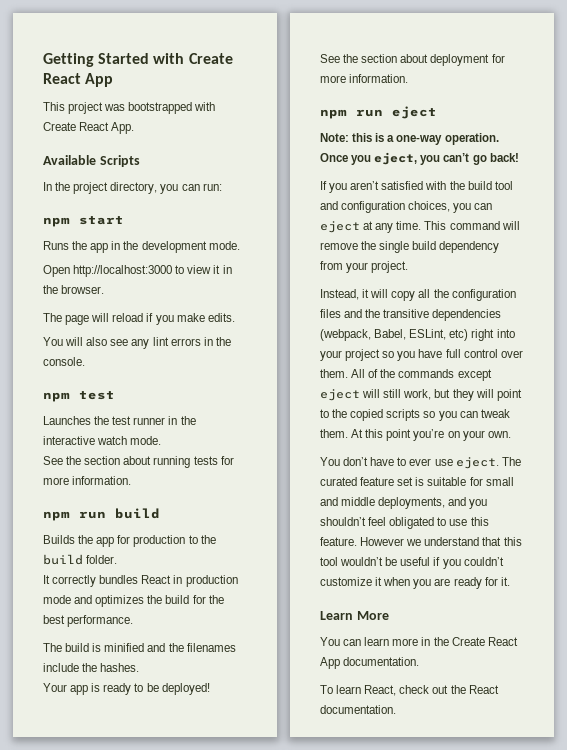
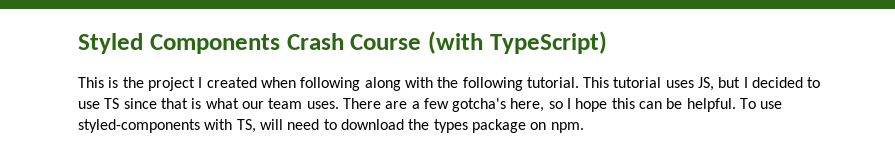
[43,53,233,67] [43,73,114,87] [43,102,216,114] [43,122,135,134] [43,155,140,167] [43,182,222,194] [43,216,124,227] [43,241,240,253] [43,265,232,277] [43,285,105,294] [43,313,235,325] [43,337,231,349] [43,357,85,366] [43,391,115,402] [43,416,196,425] [43,436,162,445] [43,456,234,468] [43,476,132,485] [43,508,160,521] [43,535,216,547] [43,554,118,565] [43,575,238,587] [43,595,224,607] [43,615,134,627] [43,643,236,652] [43,663,140,672] [43,683,210,695] [320,54,505,66] [320,74,409,83] [320,106,437,119] [320,133,499,145] [320,152,519,165] [320,181,513,193] [320,201,493,213] [320,221,520,233] [320,241,500,253] [320,261,409,273] [320,289,516,301] [320,309,502,321] [320,329,515,341] [320,349,523,361] [320,369,492,381] [320,389,522,401] [320,409,510,421] [320,429,511,441] [320,457,521,469] [320,477,514,486] [320,497,488,509] [320,517,489,529] [320,537,522,546] [320,557,504,569] [320,577,510,589] [320,611,389,620] [320,637,518,646] [320,657,420,669] [320,685,499,696] [320,705,396,714] Getting Started with Create React App // This project was bootstrapped with Create React App. // Available Scripts // In the project directory, you can run: // npm start // Runs the app in the development mode. // Open http://localhost:3000 to view it in the browser. // The page will reload if you make edits. // You will also see any lint errors in the console. // npm test // Launches the test runner in the interactive watch mode. // See the section about running tests for more information. // npm run build // Builds the app for production to the build folder. // It correctly bundles React in production mode and optimizes the build for the best performance. // The build is minified and the filenames include the hashes. // Your app is ready to be deployed! // See the section about deployment for more information. // npm run eject // Note: this is a one-way operation. Once you eject, you can’t go back! // If you aren’t satisfied with the build tool and configuration choices, you can eject at any time. This command will remove the single build dependency from your project. // Instead, it will copy all the configuration files and the transitive dependencies (webpack, Babel, ESLint, etc) right into your project so you have full control over them. All of the commands except eject will still work, but they will point to the copied scripts so you can tweak them. At this point you’re on your own. // You don’t have to ever use eject. The curated feature set is suitable for small and middle deployments, and you shouldn’t feel obligated to use this feature. However we understand that this tool wouldn’t be useful if you couldn’t customize it when you are ready for it. // Learn More // You can learn more in the Create React App documentation. // To learn React, check out the React documentation. -> [78,31,607,54] [78,77,821,91] [78,98,783,112] [78,119,584,133] Styled Components Crash Course (with TypeScript) // This is the project I created when following along with the following tutorial. This tutorial uses JS, but I decided to use TS since that is what our team uses. There are a few gotcha's here, so I hope this can be helpful. To use styled-components with TS, will need to download the types package on npm.

